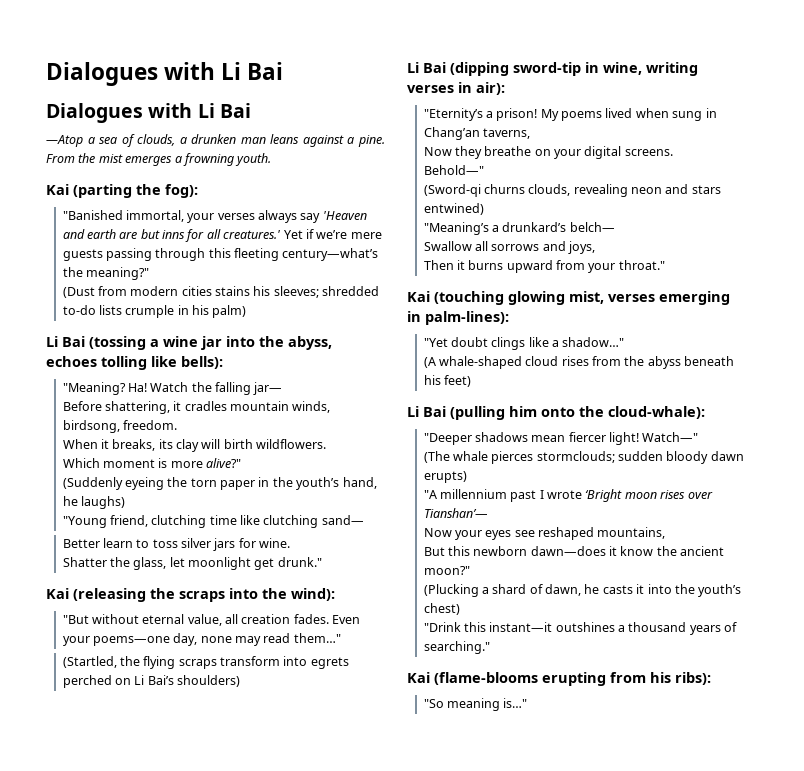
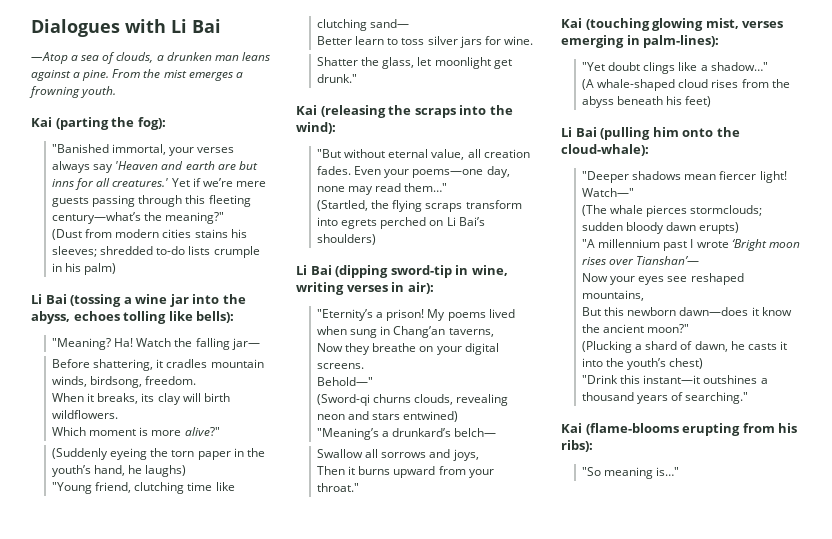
[46,62,284,86] [46,103,251,123] Dialogues with Li Bai // Dialogues with Li Bai -> [31,19,221,37] Dialogues with Li Bai

